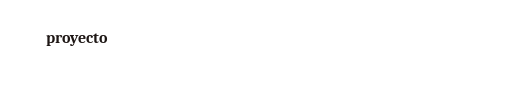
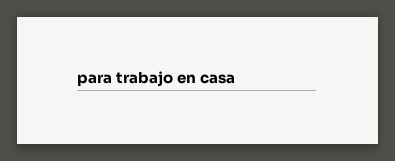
[46,33,108,46] proyecto -> [77,71,236,87] para trabajo en casa

